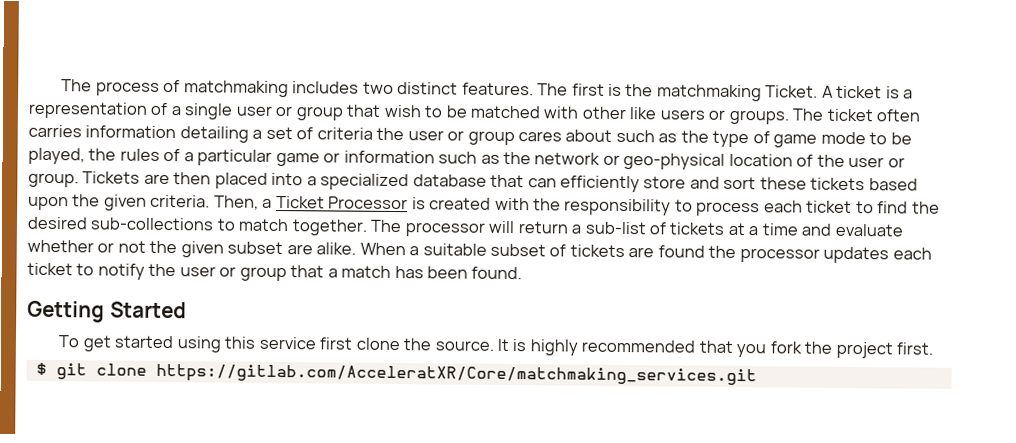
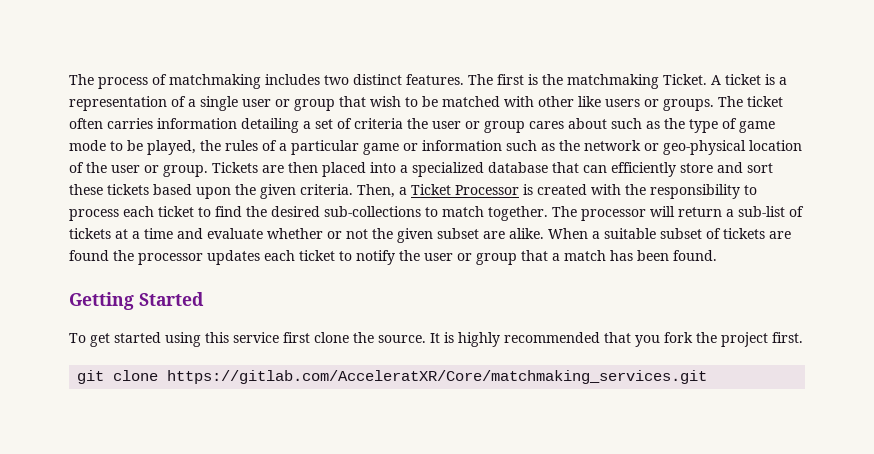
[35,362,47,375] $ -> (803, 337) none

